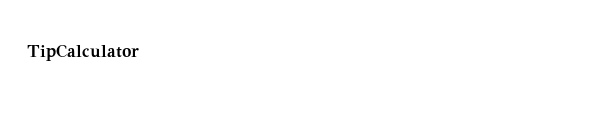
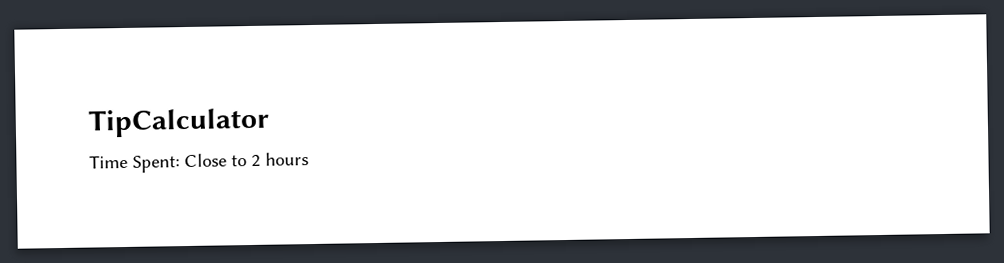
(139, 52) none -> [89,152,309,173] // Time Spent: Close to 2 hours

